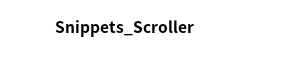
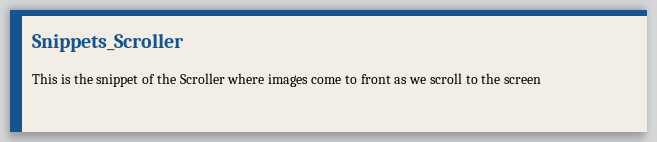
(194, 28) none -> [32,73,542,87] // This is the snippet of the Scroller where images come to front as we scroll to the screen

